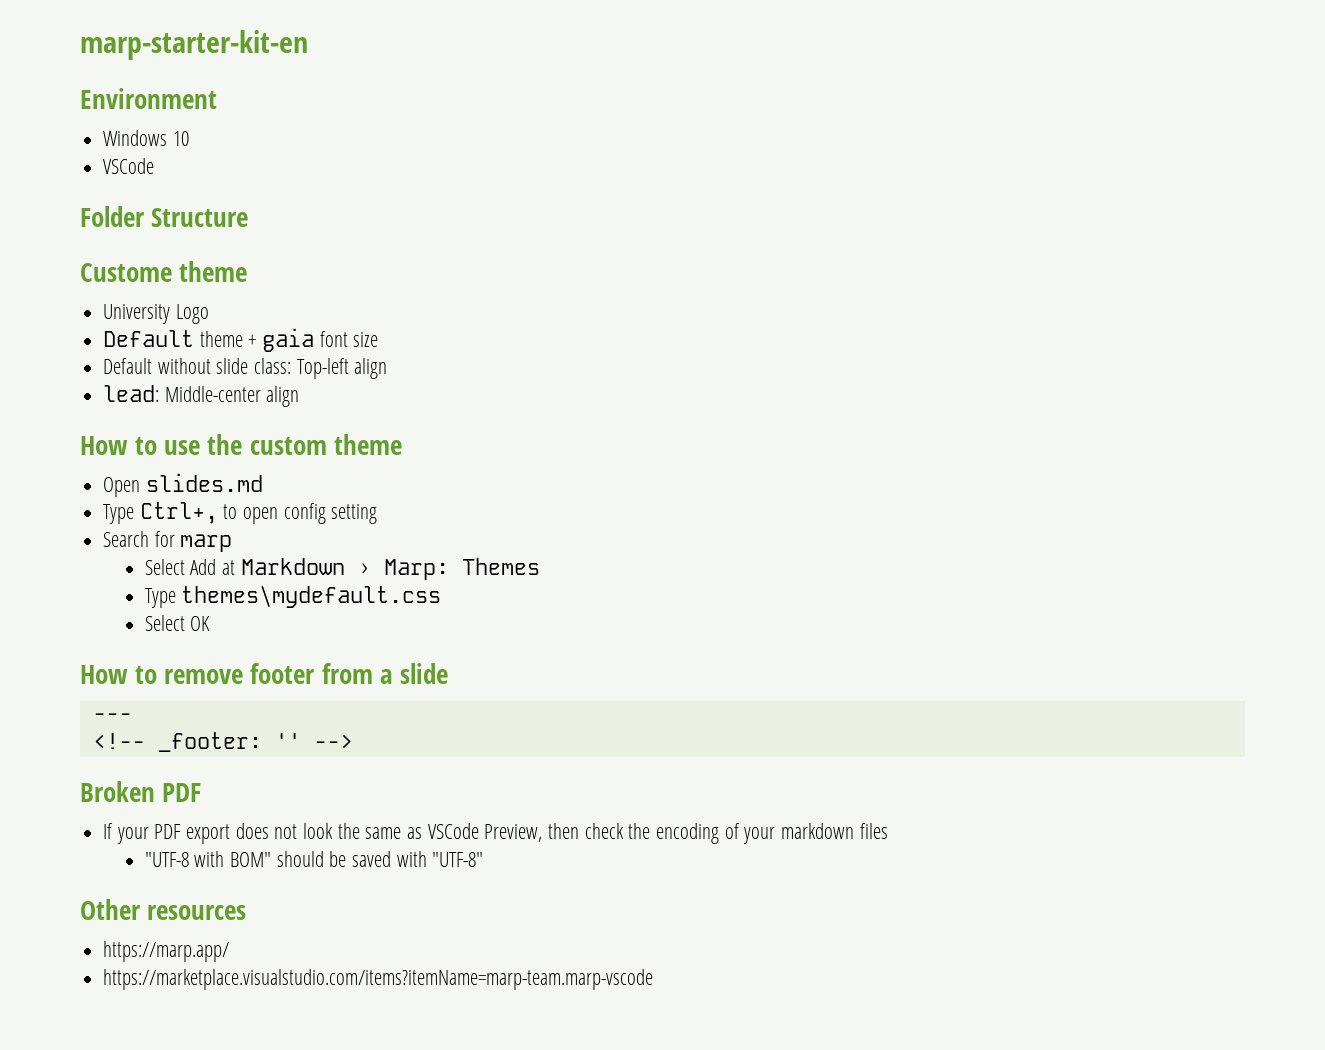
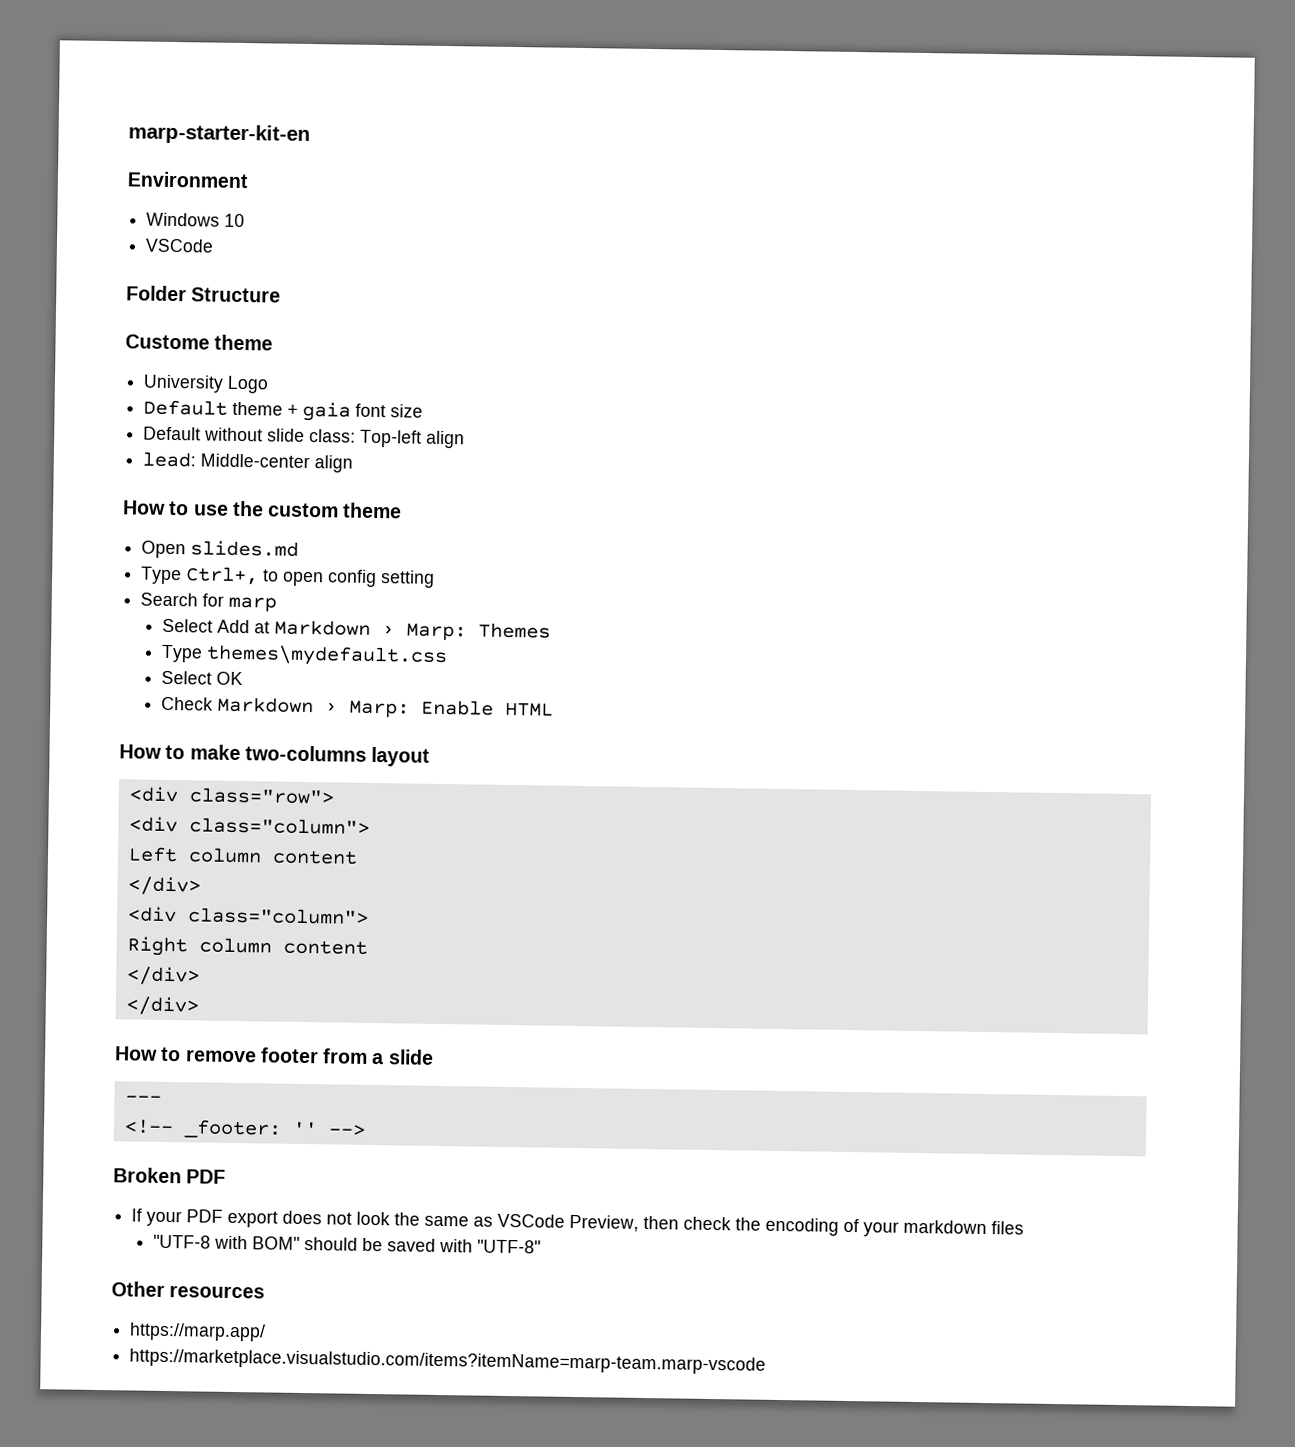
(211, 623) none -> [160,696,554,718] [119,744,431,767] [128,786,335,805] [128,816,370,835] [127,846,358,865] [127,876,201,896] [127,906,369,925] [126,936,368,957] [126,966,200,986] [125,996,199,1016] // Check Markdown › Marp: Enable HTML // How to make two-columns layout // <div class="row"> // <div class="column"> // Left column content // </div> // <div class="column"> // Right column content // </div> // </div>

